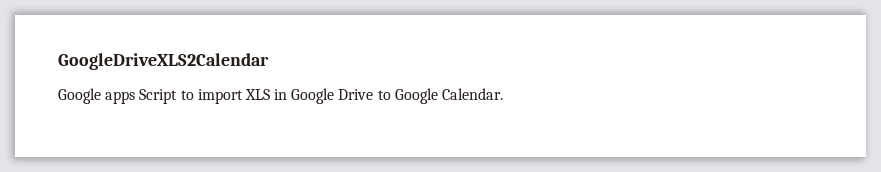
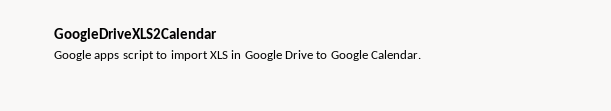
[139,89,178,104] Script -> [122,50,154,61] script

